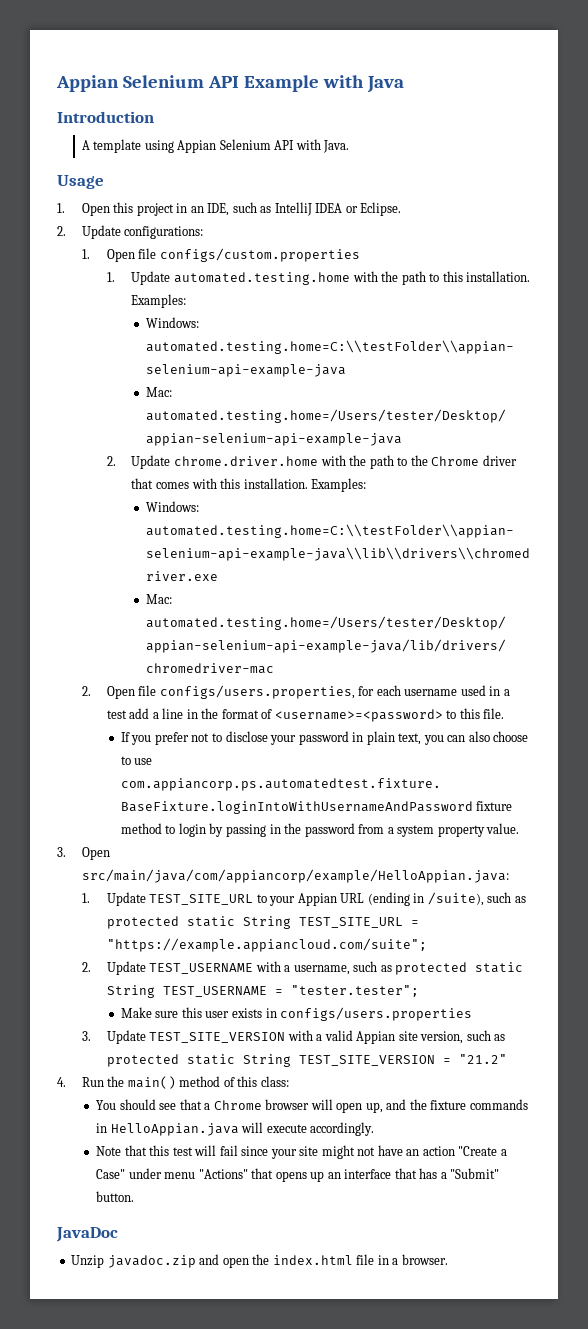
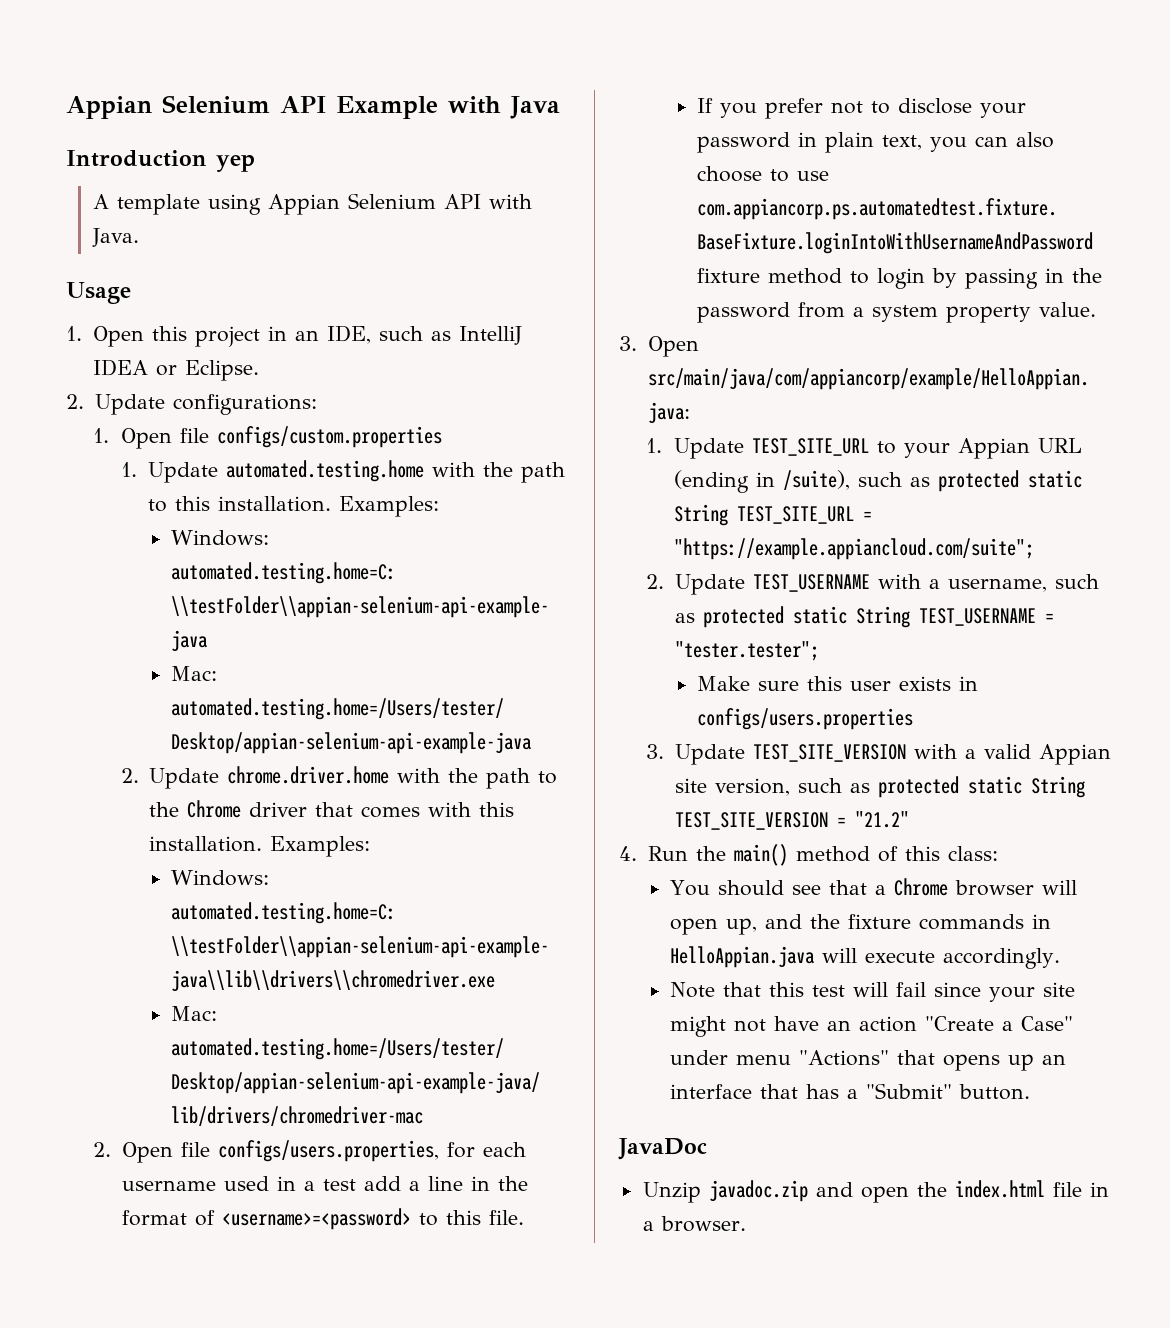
(154, 117) none -> [216,154,255,172] yep

